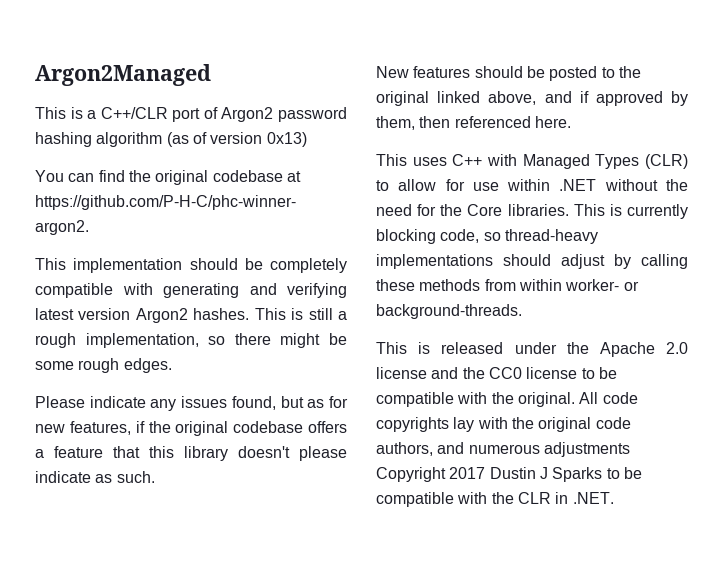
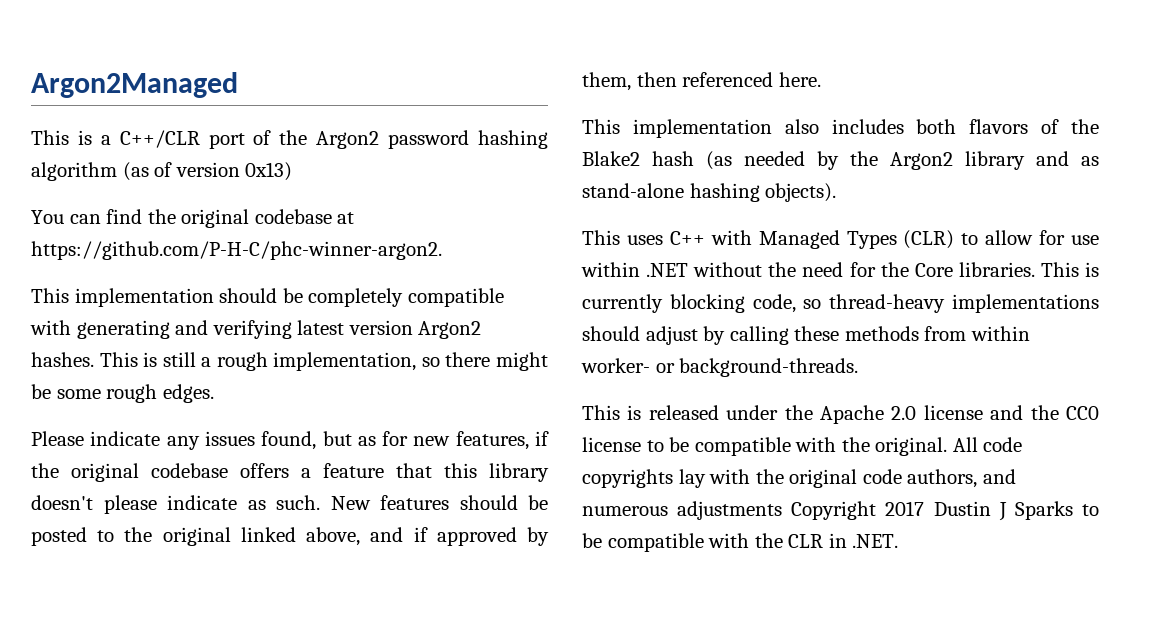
(218, 113) none -> [279,130,308,145] the
(155, 477) // -> (320, 502) none
(571, 122) none -> [582,119,1099,138] [582,151,1099,170] [582,183,837,202] // This implementation also includes both flavors of the Blake2 hash (as needed by the Argon2 library and as stand-alone hashing objects).

